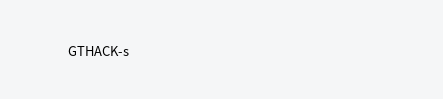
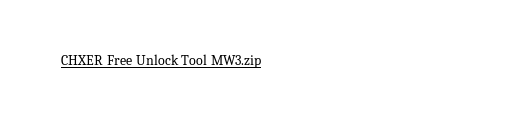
[68,46,129,56] GTHACK-s -> [61,54,262,68] CHXER Free Unlock Tool MW3.zip

